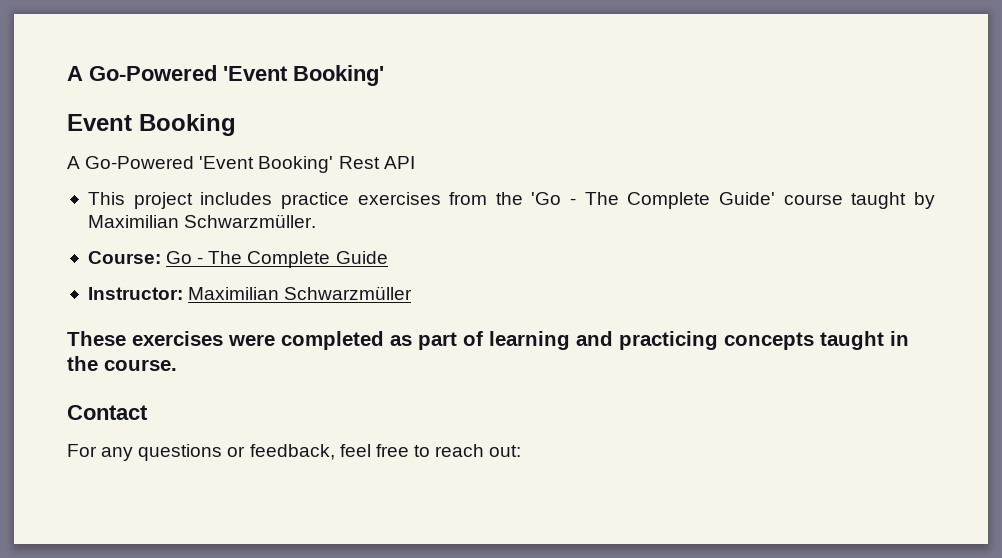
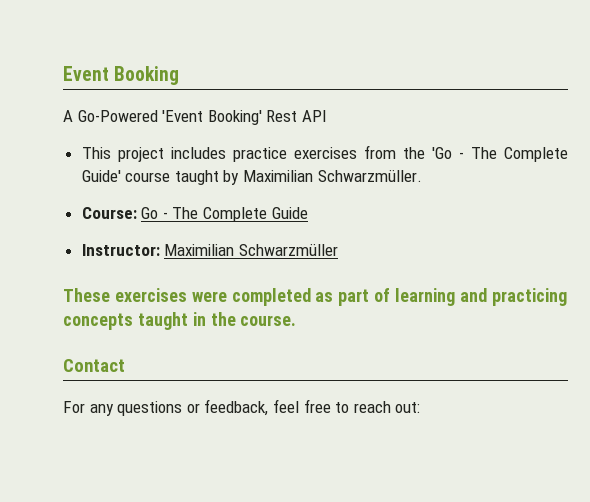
[67,65,384,86] A Go-Powered 'Event Booking' // -> (63, 73) none

